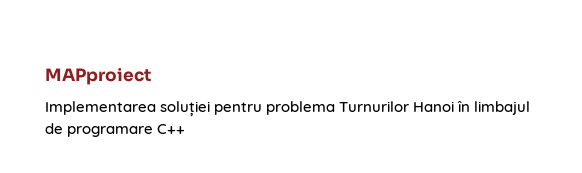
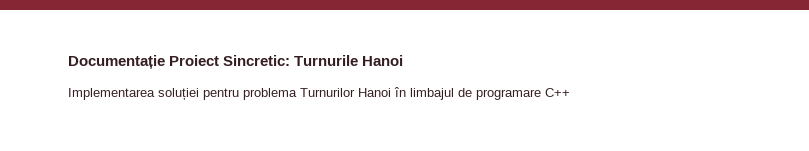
[45,67,151,85] MAPproiect -> [68,55,404,69] Documentație Proiect Sincretic: Turnurile Hanoi

